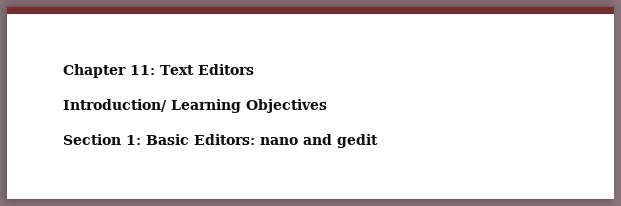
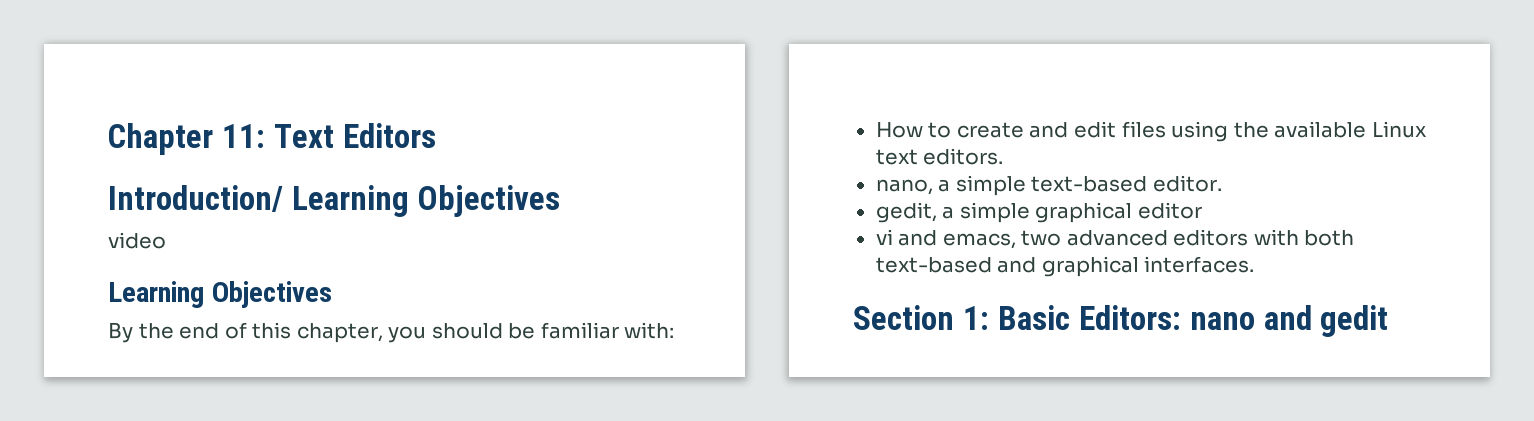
(327, 106) none -> [108,232,166,249] [108,281,332,308] [108,322,675,343] [875,121,1427,142] [875,148,1004,165] [875,175,1222,196] [875,202,1202,223] [875,229,1355,249] [875,256,1255,277] // video // Learning Objectives // By the end of this chapter, you should be familiar with: // How to create and edit files using the available Linux text editors. // nano, a simple text-based editor. // gedit, a simple graphical editor // vi and emacs, two advanced editors with both text-based and graphical interfaces.

